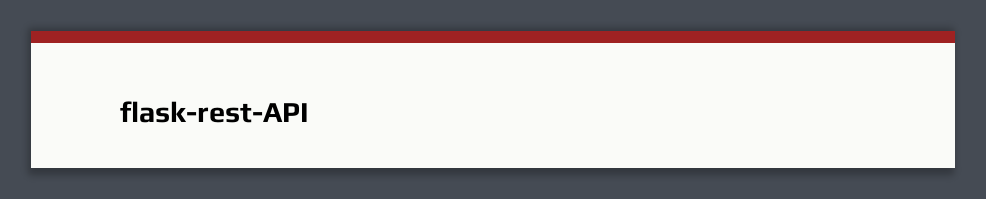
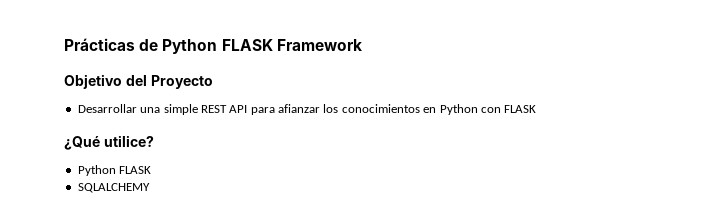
[120,101,309,123] flask-rest-API -> [64,38,362,54] [64,74,213,89] [77,104,537,115] [64,135,154,150] [77,165,152,176] [77,183,150,193] Prácticas de Python FLASK Framework // Objetivo del Proyecto // Desarrollar una simple REST API para afianzar los conocimientos en Python con FLASK // ¿Qué utilice? // Python FLASK // SQLALCHEMY

